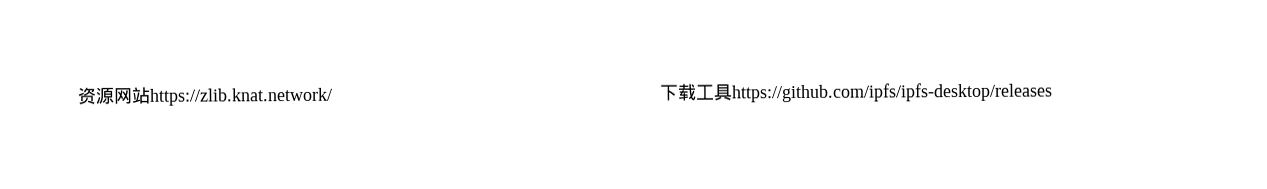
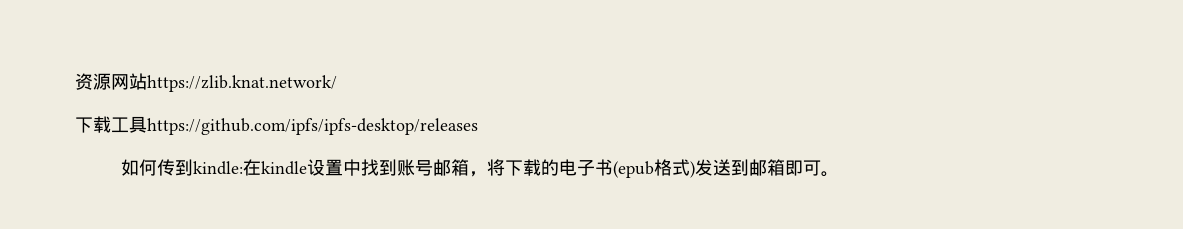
(1053, 92) none -> [121,159,840,178] // 如何传到kindle:在kindle设置中找到账号邮箱，将下载的电子书(epub格式)发送到邮箱即可。

